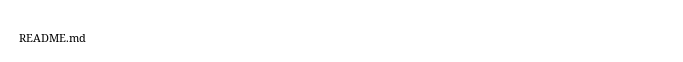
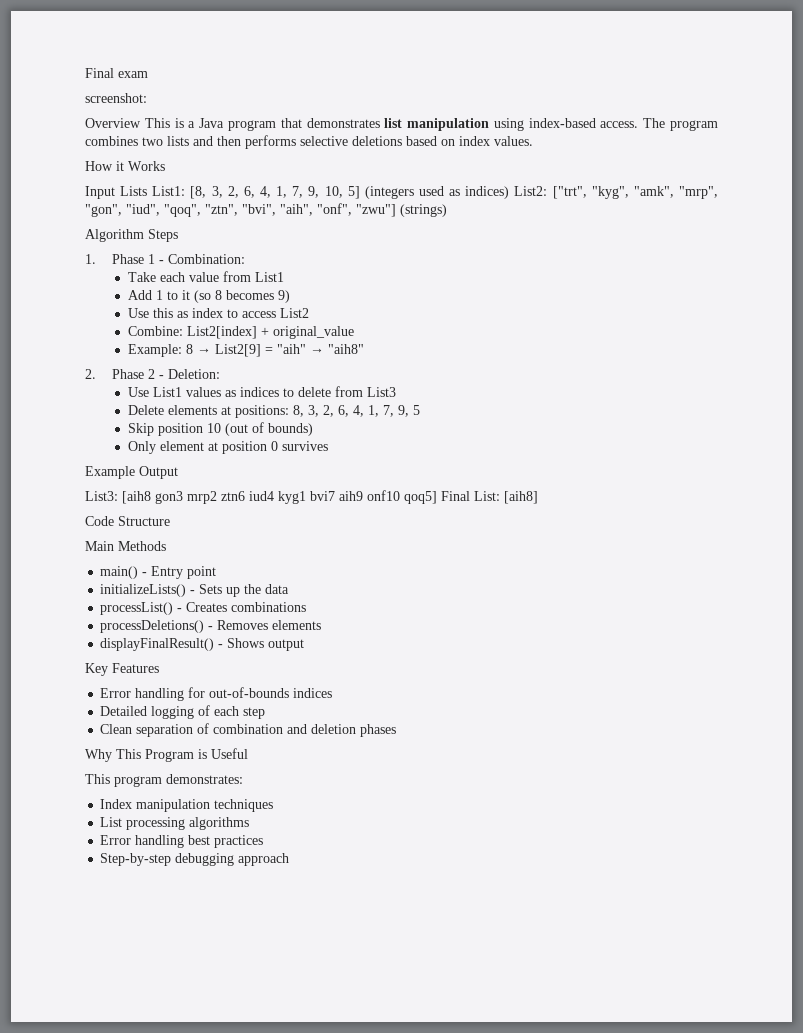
[19,34,86,42] README.md -> [85,68,148,78] [85,93,147,103] [85,118,719,131] [85,135,533,149] [85,161,165,171] [85,186,719,199] [85,203,447,217] [85,229,178,242] [85,254,246,264] [127,271,284,282] [127,290,290,303] [127,308,309,318] [127,326,354,339] [127,344,364,357] [85,369,221,379] [127,386,396,397] [127,405,420,418] [127,422,313,436] [127,441,328,454] [85,466,178,479] [85,490,538,504] [85,516,170,526] [85,541,166,551] [100,566,217,579] [100,584,290,597] [100,602,307,615] [100,620,322,633] [100,638,305,651] [85,663,159,676] [100,687,333,701] [100,705,266,719] [100,723,397,737] [85,748,248,762] [85,774,243,787] [100,799,274,812] [100,817,250,830] [100,835,264,848] [100,853,290,866] Final exam // screenshot: // Overview This is a Java program that demonstrates list manipulation using index-based access. The program combines two lists and then performs selective deletions based on index values. // How it Works // Input Lists List1: [8, 3, 2, 6, 4, 1, 7, 9, 10, 5] (integers used as indices) List2: ["trt", "kyg", "amk", "mrp", "gon", "iud", "qoq", "ztn", "bvi", "aih", "onf", "zwu"] (strings) // Algorithm Steps // 1. Phase 1 - Combination: // Take each value from List1 // Add 1 to it (so 8 becomes 9) // Use this as index to access List2 // Combine: List2[index] + original_value // Example: 8 → List2[9] = "aih" → "aih8" // 2. Phase 2 - Deletion: // Use List1 values as indices to delete from List3 // Delete elements at positions: 8, 3, 2, 6, 4, 1, 7, 9, 5 // Skip position 10 (out of bounds) // Only element at position 0 survives // Example Output // List3: [aih8 gon3 mrp2 ztn6 iud4 kyg1 bvi7 aih9 onf10 qoq5] Final List: [aih8] // Code Structure // Main Methods // main() - Entry point // initializeLists() - Sets up the data // processList() - Creates combinations // processDeletions() - Removes elements // displayFinalResult() - Shows output // Key Features // Error handling for out-of-bounds indices // Detailed logging of each step // Clean separation of combination and deletion phases // Why This Program is Useful // This program demonstrates: // Index manipulation techniques // List processing algorithms // Error handling best practices // Step-by-step debugging approach

